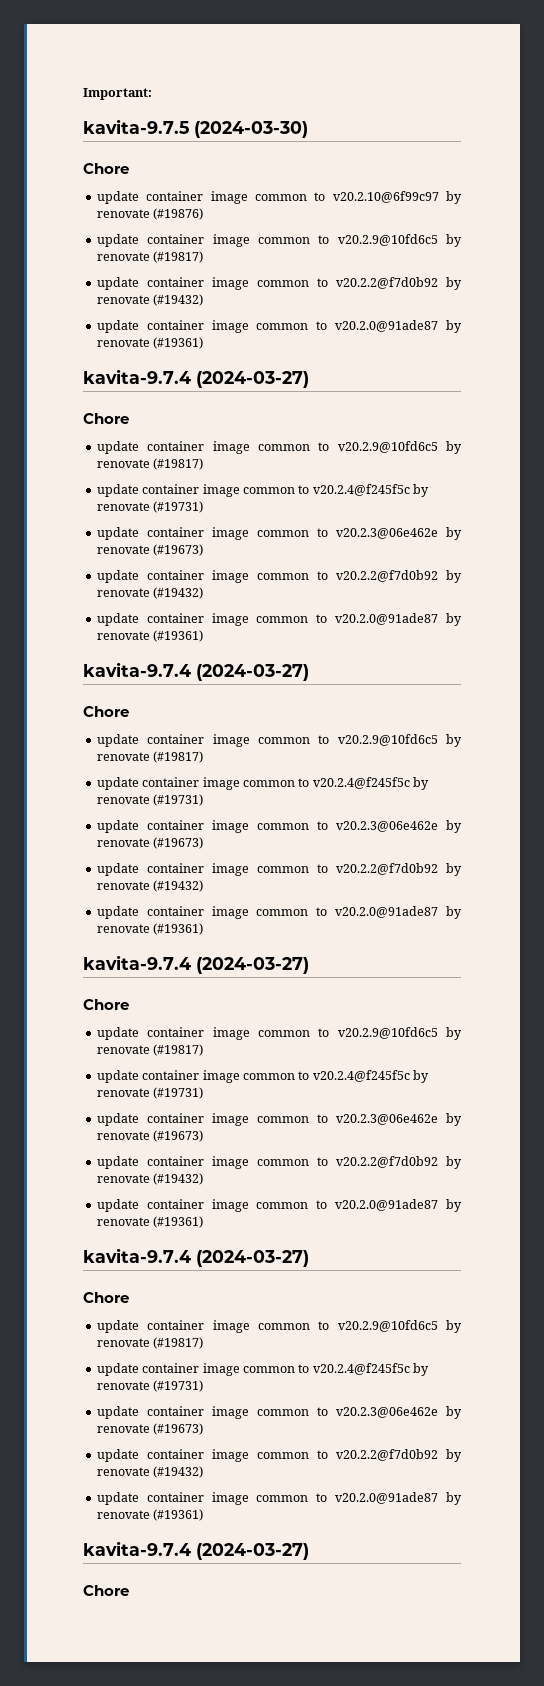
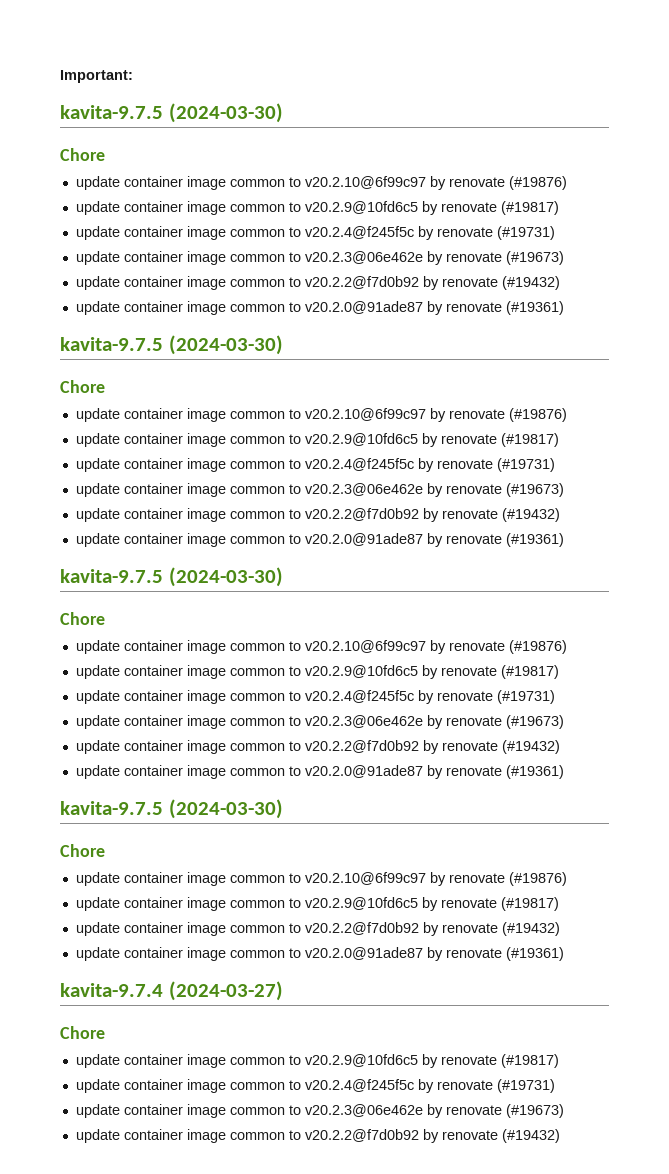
(204, 257) none -> [75,226,555,240] [75,251,564,265] [75,276,560,290] [75,301,564,315] [60,335,283,355] [60,380,105,393] [75,408,567,422] [75,433,559,447] [75,458,555,472] [75,483,564,497] [75,508,560,522] [75,533,564,547] [60,567,283,587] [60,612,105,625] [75,640,567,654] [75,665,559,679] [75,690,555,704] [75,715,564,729] [75,740,560,754] [75,765,564,779] [60,799,283,819] [60,844,105,857] [75,872,567,886] [75,897,559,911] // update container image common to v20.2.4@f245f5c by renovate (#19731) // update container image common to v20.2.3@06e462e by renovate (#19673) // update container image common to v20.2.2@f7d0b92 by renovate (#19432) // update container image common to v20.2.0@91ade87 by renovate (#19361) // kavita-9.7.5 (2024-03-30) // Chore // update container image common to v20.2.10@6f99c97 by renovate (#19876) // update container image common to v20.2.9@10fd6c5 by renovate (#19817) // update container image common to v20.2.4@f245f5c by renovate (#19731) // update container image common to v20.2.3@06e462e by renovate (#19673) // update container image common to v20.2.2@f7d0b92 by renovate (#19432) // update container image common to v20.2.0@91ade87 by renovate (#19361) // kavita-9.7.5 (2024-03-30) // Chore // update container image common to v20.2.10@6f99c97 by renovate (#19876) // update container image common to v20.2.9@10fd6c5 by renovate (#19817) // update container image common to v20.2.4@f245f5c by renovate (#19731) // update container image common to v20.2.3@06e462e by renovate (#19673) // update container image common to v20.2.2@f7d0b92 by renovate (#19432) // update container image common to v20.2.0@91ade87 by renovate (#19361) // kavita-9.7.5 (2024-03-30) // Chore // update container image common to v20.2.10@6f99c97 by renovate (#19876) // update container image common to v20.2.9@10fd6c5 by renovate (#19817)
[96,613,462,626] [96,630,204,642] [83,662,309,681] [83,706,129,717] [96,734,462,747] [96,751,204,763] [96,777,429,790] [96,794,204,806] [96,820,462,833] [96,837,204,849] [96,863,462,876] [96,880,204,892] [96,906,462,919] [96,923,204,935] [83,955,309,974] [83,999,129,1010] [96,1027,462,1040] [96,1044,204,1056] [96,1070,429,1083] [96,1087,204,1099] [96,1113,462,1126] [96,1130,204,1142] [96,1156,462,1169] [96,1173,204,1185] [96,1199,462,1212] [96,1216,204,1228] [83,1248,309,1267] [83,1292,129,1303] [96,1320,462,1333] [96,1337,204,1349] [96,1363,429,1376] [96,1380,204,1392] [96,1406,462,1419] [96,1423,204,1435] [96,1449,462,1462] [96,1466,204,1478] [96,1492,462,1505] [96,1509,204,1521] [83,1541,309,1560] [83,1585,129,1596] // update container image common to v20.2.0@91ade87 by renovate (#19361) // kavita-9.7.4 (2024-03-27) // Chore // update container image common to v20.2.9@10fd6c5 by renovate (#19817) // update container image common to v20.2.4@f245f5c by renovate (#19731) // update container image common to v20.2.3@06e462e by renovate (#19673) // update container image common to v20.2.2@f7d0b92 by renovate (#19432) // update container image common to v20.2.0@91ade87 by renovate (#19361) // kavita-9.7.4 (2024-03-27) // Chore // update container image common to v20.2.9@10fd6c5 by renovate (#19817) // update container image common to v20.2.4@f245f5c by renovate (#19731) // update container image common to v20.2.3@06e462e by renovate (#19673) // update container image common to v20.2.2@f7d0b92 by renovate (#19432) // update container image common to v20.2.0@91ade87 by renovate (#19361) // kavita-9.7.4 (2024-03-27) // Chore // update container image common to v20.2.9@10fd6c5 by renovate (#19817) // update container image common to v20.2.4@f245f5c by renovate (#19731) // update container image common to v20.2.3@06e462e by renovate (#19673) // update container image common to v20.2.2@f7d0b92 by renovate (#19432) // update container image common to v20.2.0@91ade87 by renovate (#19361) // kavita-9.7.4 (2024-03-27) // Chore -> (560, 1136) none

